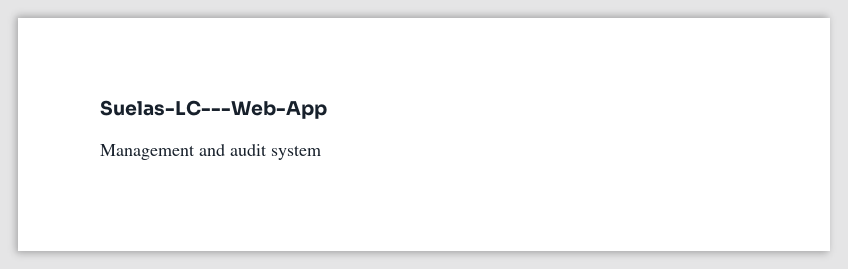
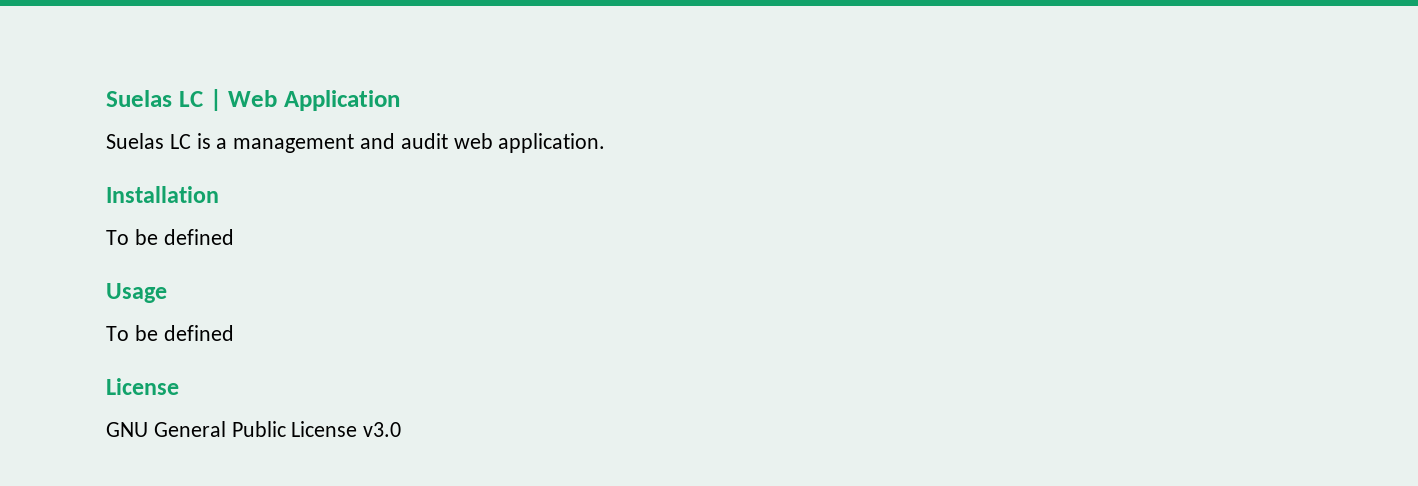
[100,100,327,119] [100,144,321,160] Suelas-LC---Web-App // Management and audit system -> [106,89,400,111] [106,133,606,153] [106,186,219,203] [106,229,234,245] [106,283,167,303] [106,325,234,341] [106,378,179,395] [106,421,402,437] Suelas LC | Web Application // Suelas LC is a management and audit web application. // Installation // To be defined // Usage // To be defined // License // GNU General Public License v3.0

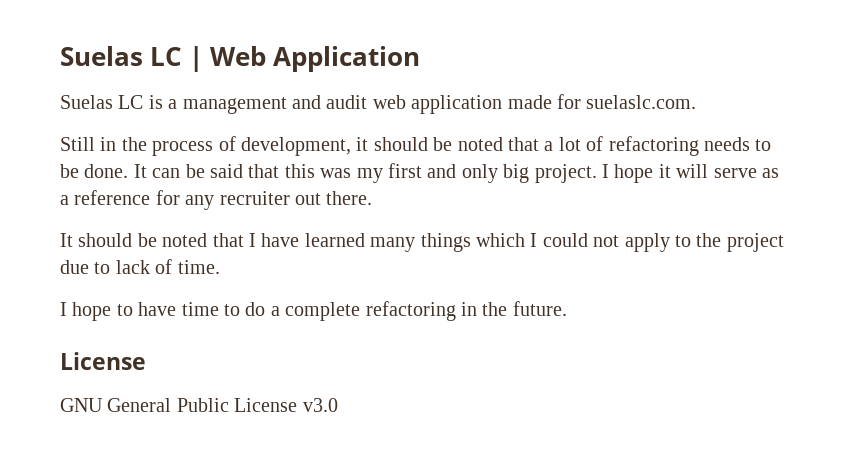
[498,133,606,153] [106,186,219,203] [106,229,234,245] [106,283,167,303] [106,325,234,341] application. // Installation // To be defined // Usage // To be defined -> [411,94,697,114] [60,136,772,156] [60,163,779,183] [60,190,373,210] [60,233,784,252] [60,259,220,274] [60,301,567,321] application made for suelaslc.com. // Still in the process of development, it should be noted that a lot of refactoring needs to be done. It can be said that this was my first and only big project. I hope it will serve as a reference for any recruiter out there. // It should be noted that I have learned many things which I could not apply to the project due to lack of time. // I hope to have time to do a complete refactoring in the future.

